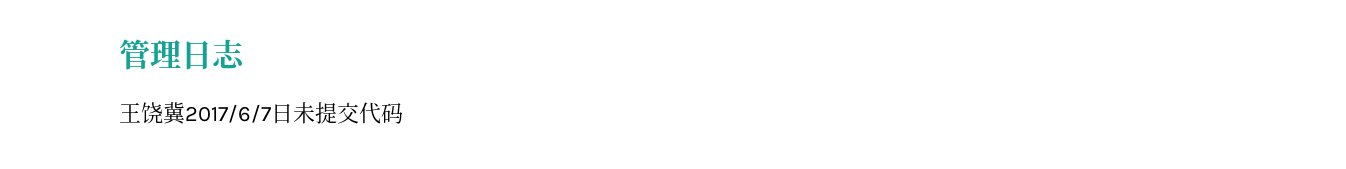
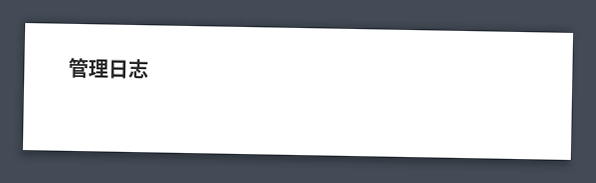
[119,102,403,125] // 王饶冀2017/6/7日未提交代码 -> (149, 69) none

